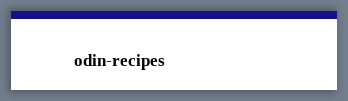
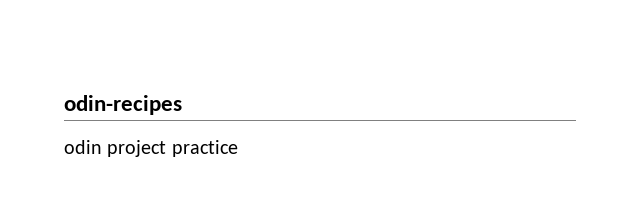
(165, 62) none -> [64,140,238,157] // odin project practice

